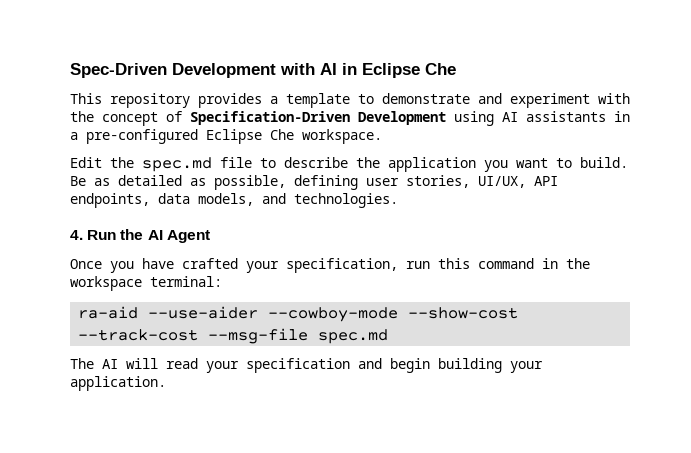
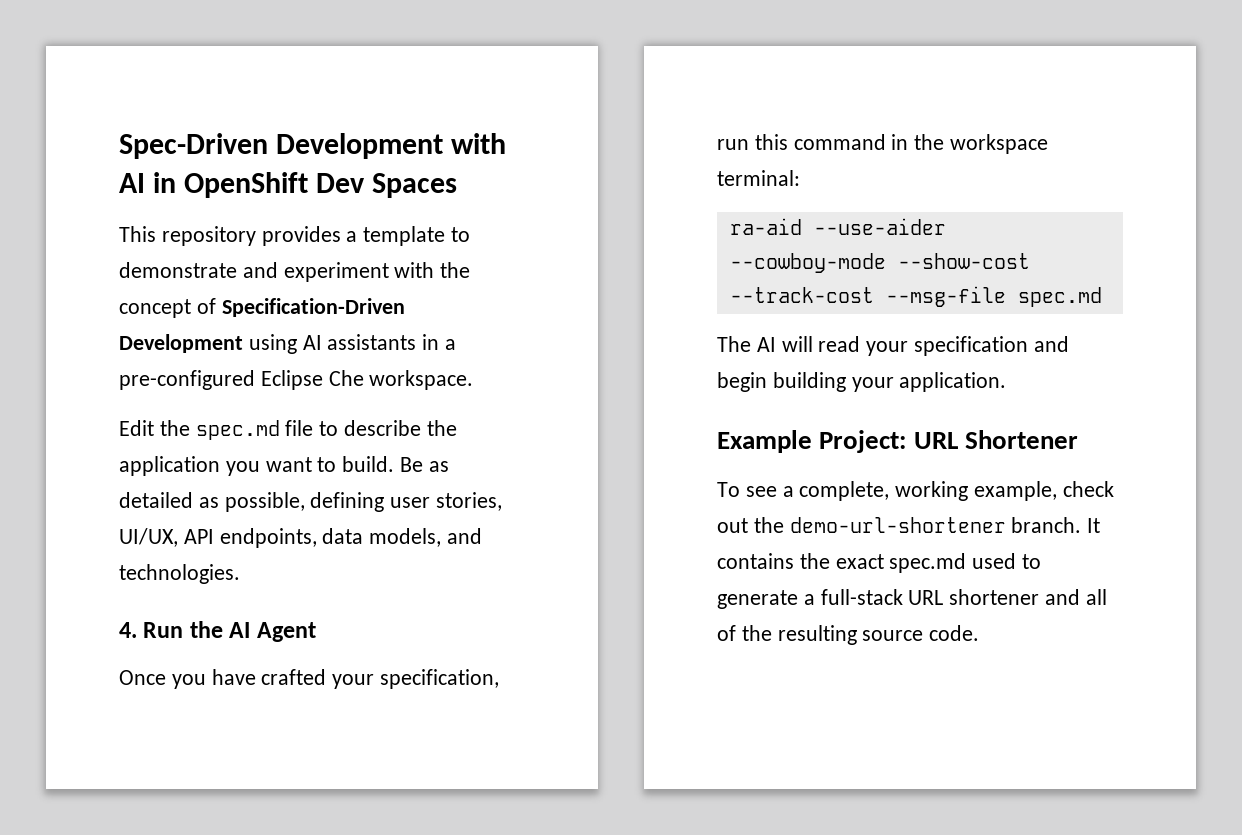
[362,63,456,78] Eclipse Che -> [184,172,458,198] OpenShift Dev Spaces
(166, 383) none -> [717,430,1078,453] [717,481,1114,501] [717,517,1101,533] [717,553,1042,573] [717,589,1107,609] [717,625,980,645] // Example Project: URL Shortener // To see a complete, working example, check out the demo-url-shortener branch. It contains the exact spec.md used to generate a full-stack URL shortener and all of the resulting source code.

